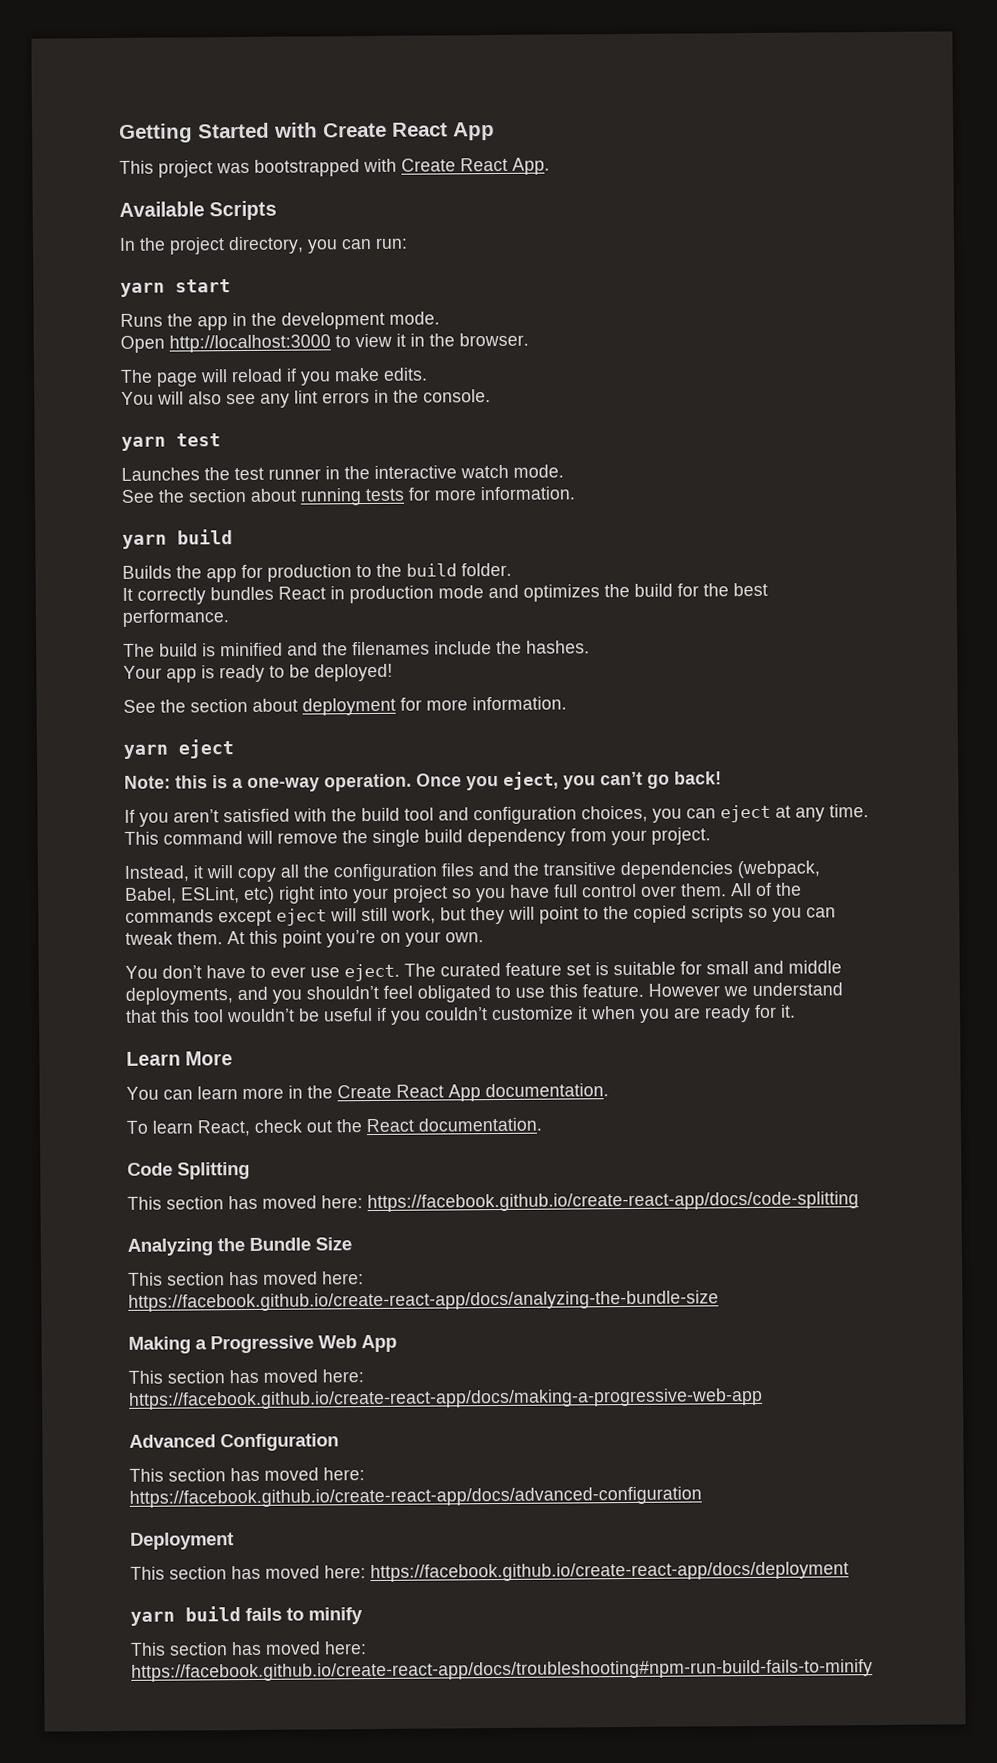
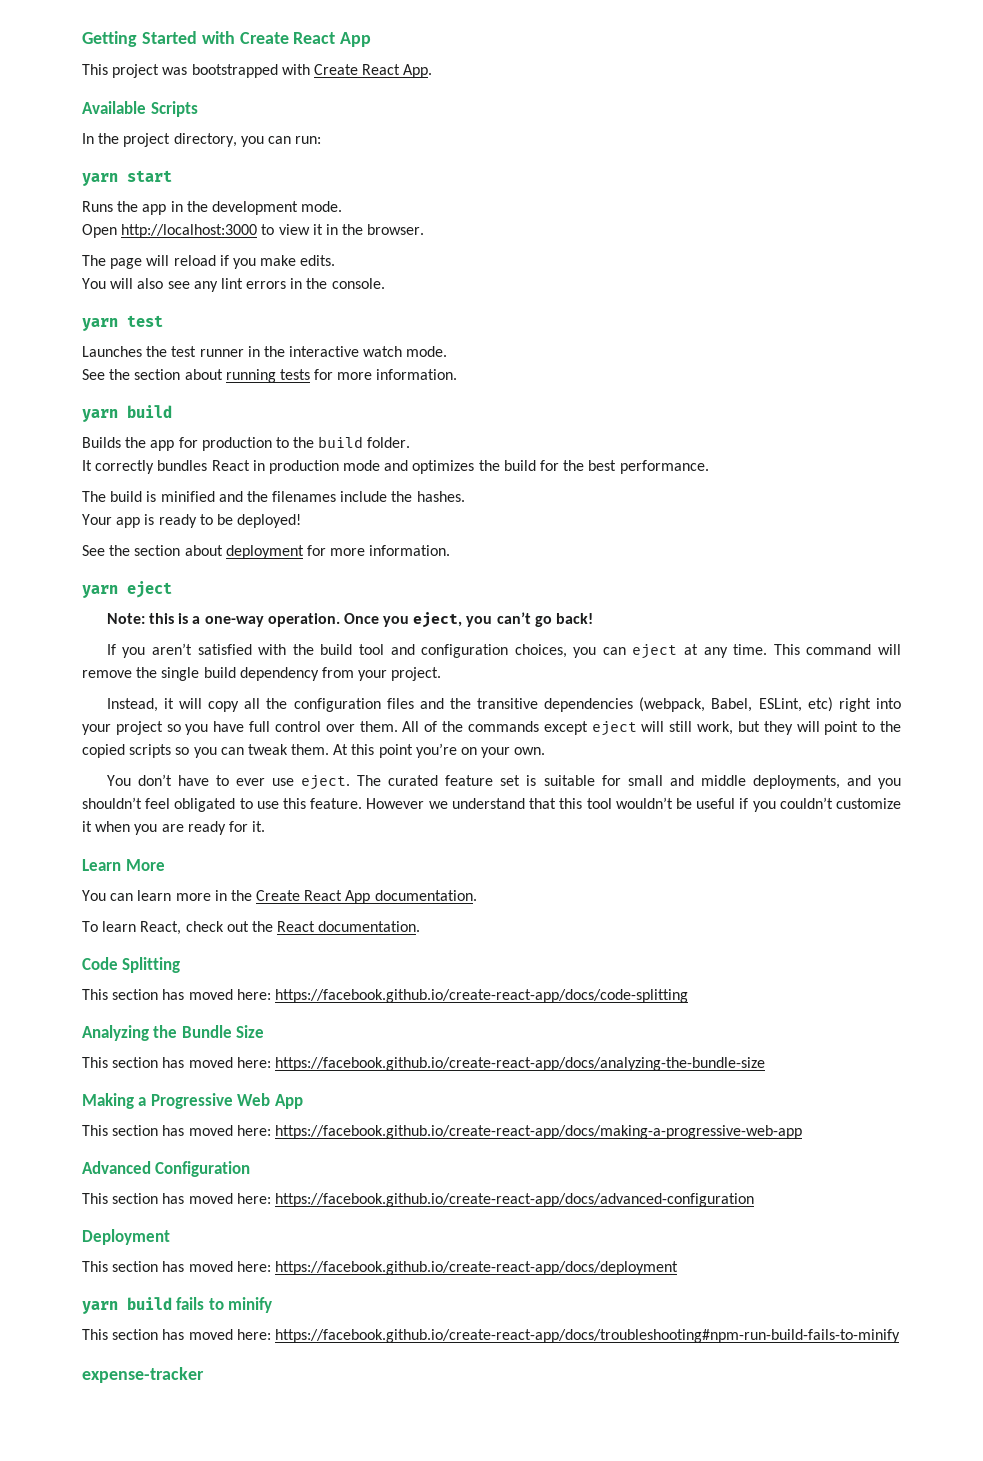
(873, 1670) none -> [82,1367,204,1383] // expense-tracker

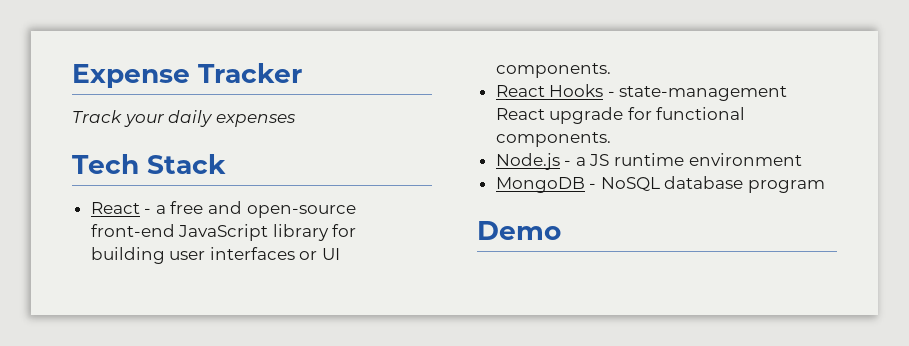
[82,31,372,47] [82,64,433,78] [82,101,198,117] [82,133,322,147] [82,170,172,186] [82,201,343,215] [82,224,425,238] [82,255,336,269] [82,278,385,292] [82,315,163,331] [82,346,448,357] [82,369,458,383] [82,405,172,422] [82,436,411,451] [82,460,709,474] [82,491,465,502] [82,514,302,528] [82,545,451,559] [82,581,172,598] [106,612,593,628] [106,643,902,659] [82,667,442,681] [106,697,901,712] [82,721,902,736] [82,743,546,758] [106,774,901,790] [82,797,902,812] [82,821,266,835] [82,859,165,871] [82,890,477,904] [82,921,421,935] [82,957,181,973] [82,989,688,1003] [82,1025,265,1041] [82,1057,765,1071] [82,1093,303,1109] [82,1125,802,1139] [82,1161,251,1177] [82,1193,754,1207] [82,1229,170,1245] [82,1261,678,1275] [82,1297,273,1314] [82,1329,900,1343] [82,1367,204,1383] Getting Started with Create React App // This project was bootstrapped with Create React App. // Available Scripts // In the project directory, you can run: // yarn start // Runs the app in the development mode. // Open http://localhost:3000 to view it in the browser. // The page will reload if you make edits. // You will also see any lint errors in the console. // yarn test // Launches the test runner in the interactive watch mode. // See the section about running tests for more information. // yarn build // Builds the app for production to the build folder. // It correctly bundles React in production mode and optimizes the build for the best performance. // The build is minified and the filenames include the hashes. // Your app is ready to be deployed! // See the section about deployment for more information. // yarn eject // Note: this is a one-way operation. Once you eject, you can’t go back! // If you aren’t satisfied with the build tool and configuration choices, you can eject at any time. This command will remove the single build dependency from your project. // Instead, it will copy all the configuration files and the transitive dependencies (webpack, Babel, ESLint, etc) right into your project so you have full control over them. All of the commands except eject will still work, but they will point to the copied scripts so you can tweak them. At this point you’re on your own. // You don’t have to ever use eject. The curated feature set is suitable for small and middle deployments, and you shouldn’t feel obligated to use this feature. However we understand that this tool wouldn’t be useful if you couldn’t customize it when you are ready for it. // Learn More // You can learn more in the Create React App documentation. // To learn React, check out the React documentation. // Code Splitting // This section has moved here: https://facebook.github.io/create-react-app/docs/code-splitting // Analyzing the Bundle Size // This section has moved here: https://facebook.github.io/create-react-app/docs/analyzing-the-bundle-size // Making a Progressive Web App // This section has moved here: https://facebook.github.io/create-react-app/docs/making-a-progressive-web-app // Advanced Configuration // This section has moved here: https://facebook.github.io/create-react-app/docs/advanced-configuration // Deployment // This section has moved here: https://facebook.github.io/create-react-app/docs/deployment // yarn build fails to minify // This section has moved here: https://facebook.github.io/create-react-app/docs/troubleshooting#npm-run-build-fails-to-minify // expense-tracker -> [72,63,302,88] [72,110,295,127] [72,154,226,174] [90,201,356,218] [90,224,357,241] [90,247,341,264] [495,63,611,78] [495,84,788,101] [495,107,746,124] [495,132,611,147] [495,153,802,170] [495,176,826,193] [477,221,561,240] Expense Tracker // Track your daily expenses // Tech Stack // React - a free and open-source front-end JavaScript library for building user interfaces or UI components. // React Hooks - state-management React upgrade for functional components. // Node.js - a JS runtime environment // MongoDB - NoSQL database program // Demo

